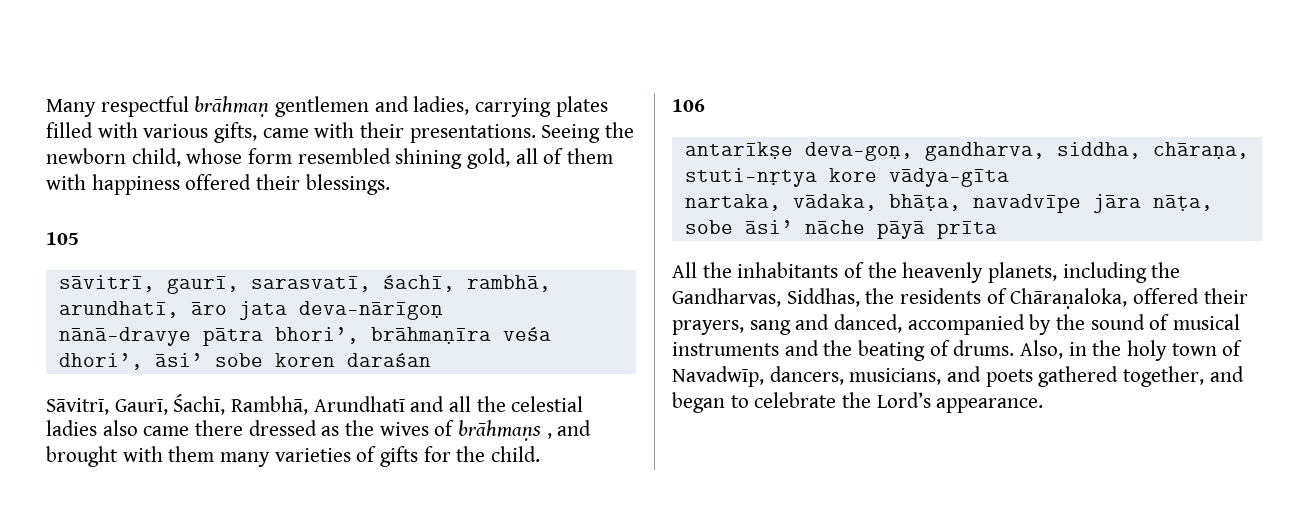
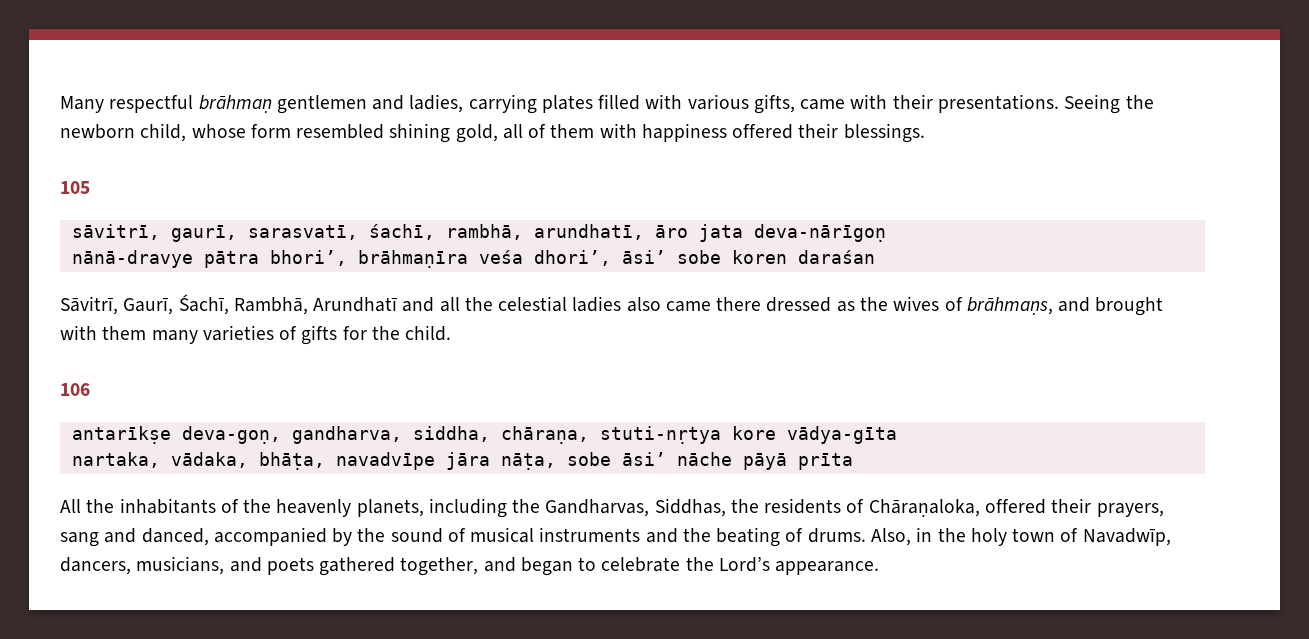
[458,420,552,441] brāhmaṇs , -> [966,297,1053,315] brāhmaṇs,

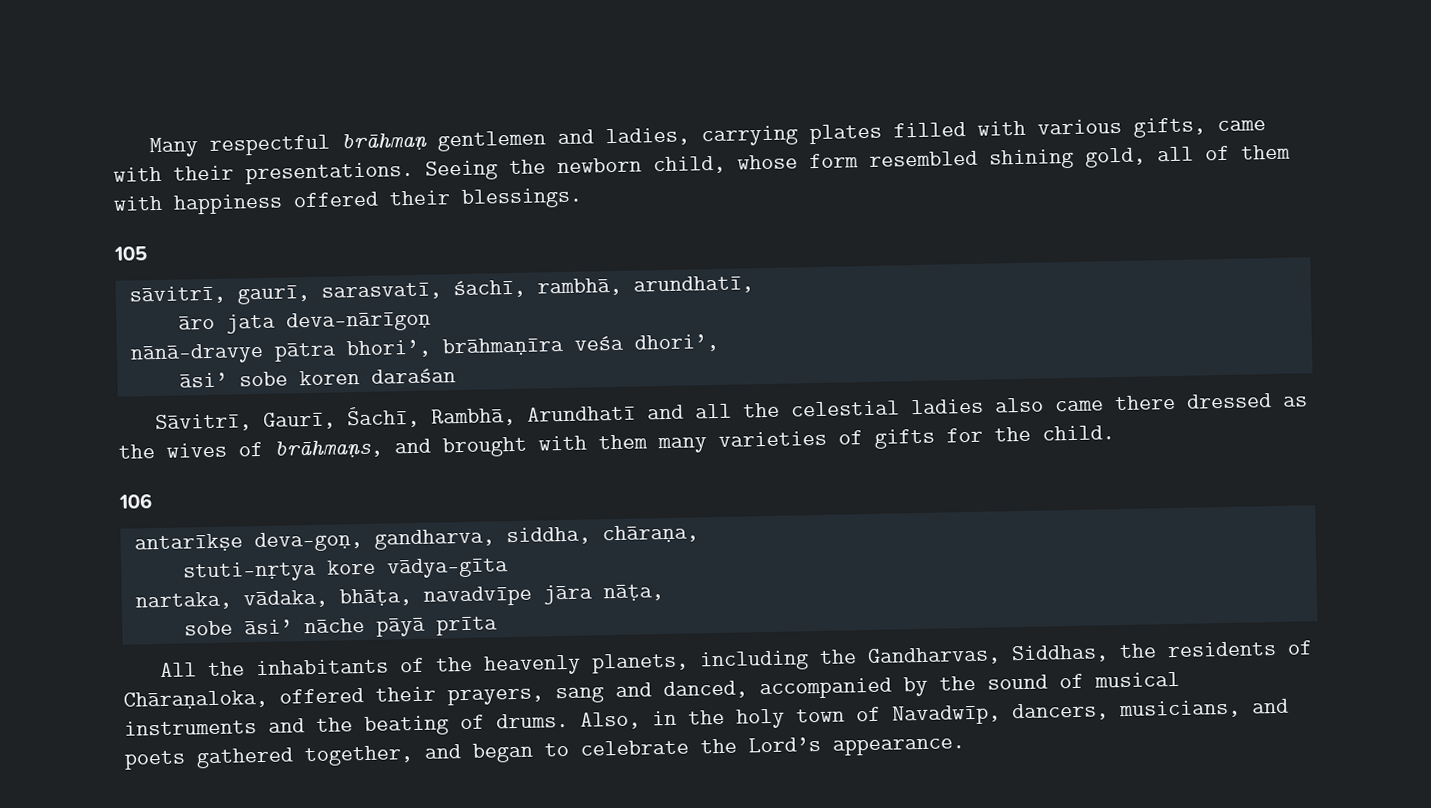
(644, 232) none -> (754, 285) //
(611, 258) none -> (719, 343) //
(589, 435) none -> (699, 534) //
(556, 461) none -> (664, 593) //

